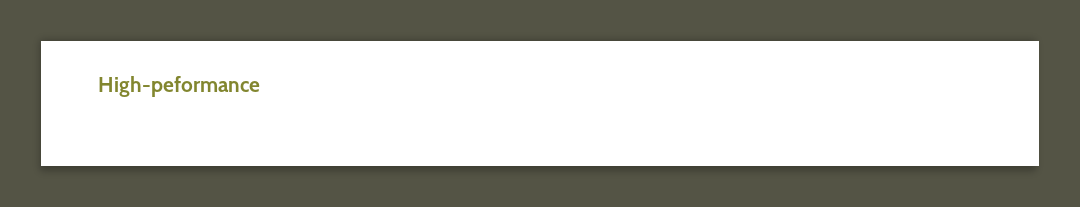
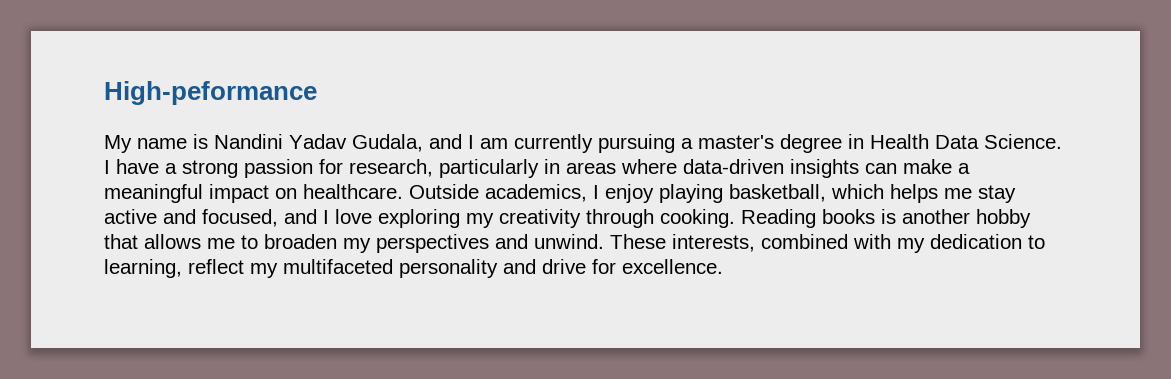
(260, 86) none -> [104,134,1062,153] [104,159,970,178] [104,184,1016,203] [104,209,1031,228] [104,234,1045,253] [104,259,723,278] // My name is Nandini Yadav Gudala, and I am currently pursuing a master's degree in Health Data Science. I have a strong passion for research, particularly in areas where data-driven insights can make a meaningful impact on healthcare. Outside academics, I enjoy playing basketball, which helps me stay active and focused, and I love exploring my creativity through cooking. Reading books is another hobby that allows me to broaden my perspectives and unwind. These interests, combined with my dedication to learning, reflect my multifaceted personality and drive for excellence.

